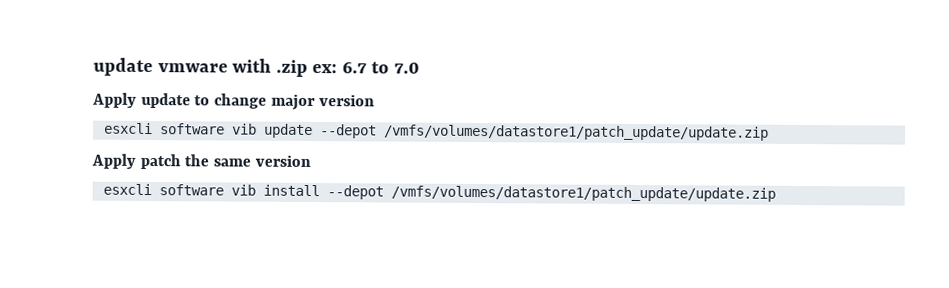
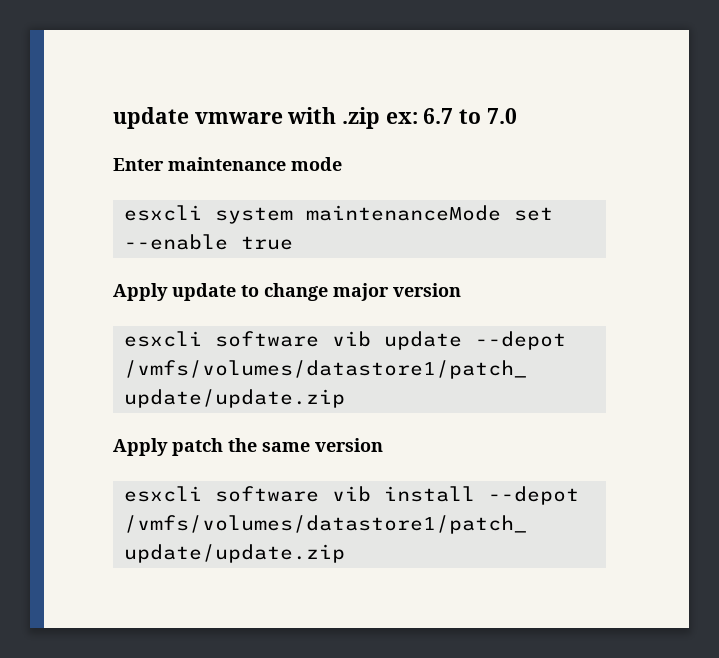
(420, 68) none -> [113,157,342,171] [123,205,553,224] [123,234,293,250] // Enter maintenance mode // esxcli system maintenanceMode set --enable true

